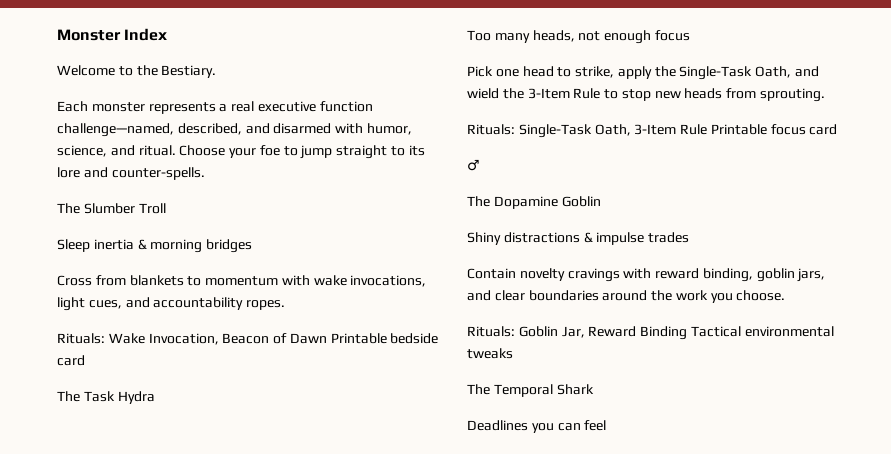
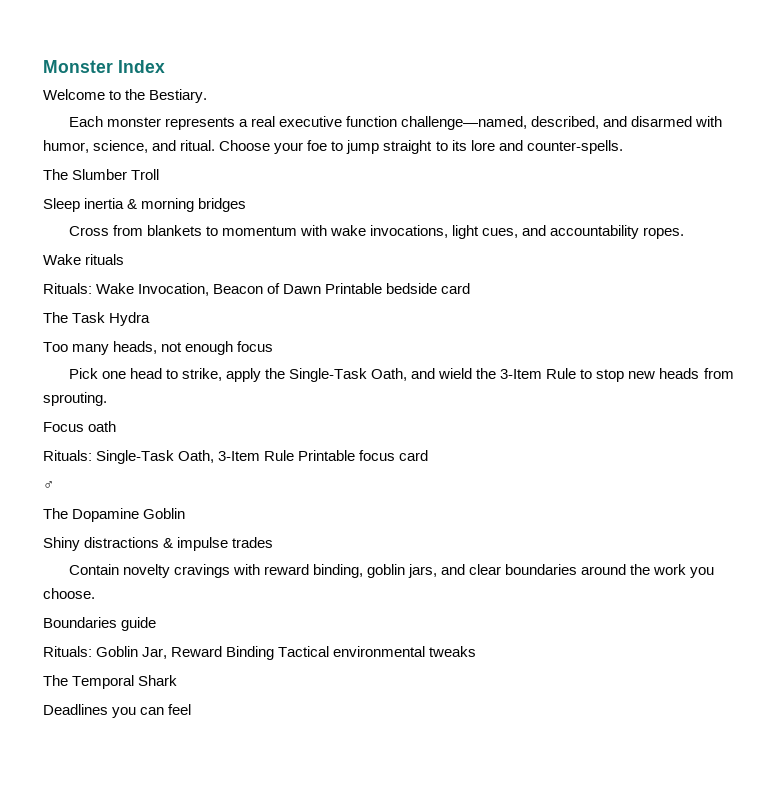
(286, 305) none -> [43,254,125,265] // Wake rituals
(826, 95) none -> [43,421,117,432] // Focus oath
(786, 295) none -> [43,617,157,631] // Boundaries guide

